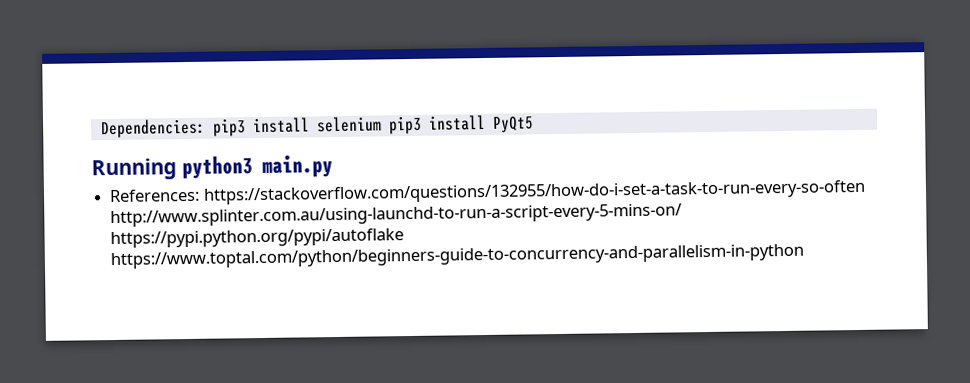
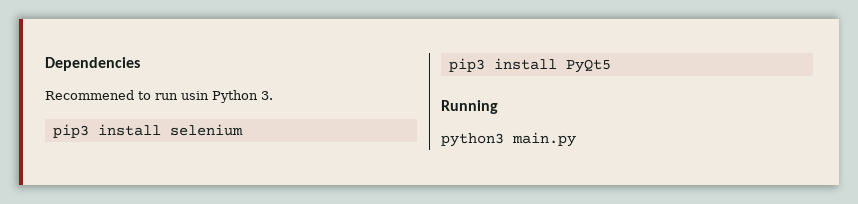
[100,118,206,139] Dependencies: -> [45,57,140,71] [45,90,273,103] Dependencies // Recommened to run usin Python 3. //
(382, 124) none -> (243, 130) //
(177, 169) none -> (498, 107) //
[109,179,866,205] [110,203,683,228] [110,228,405,249] [110,243,805,270] // References: https://stackoverflow.com/questions/132955/how-do-i-set-a-task-to-run-every-so-often http://www.splinter.com.au/using-launchd-to-run-a-script-every-5-mins-on/ https://pypi.python.org/pypi/autoflake https://www.toptal.com/python/beginners-guide-to-concurrency-and-parallelism-in-python -> (576, 139) none

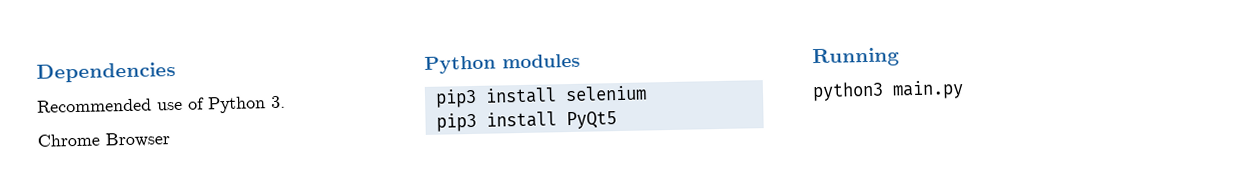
[45,90,273,103] Recommened to run usin Python 3. -> [37,95,286,114] [37,132,170,148] [424,53,581,74] Recommended use of Python 3. // Chrome Browser // Python modules

